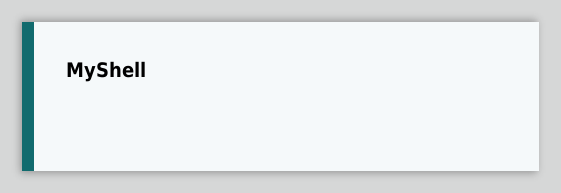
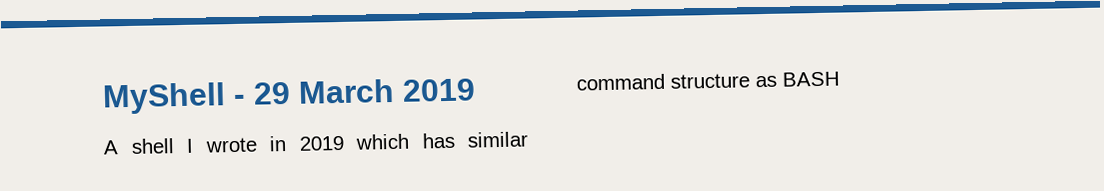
(146, 71) none -> [233,78,476,105] [103,131,528,155] [576,71,840,91] - 29 March 2019 // A shell I wrote in 2019 which has similar command structure as BASH

